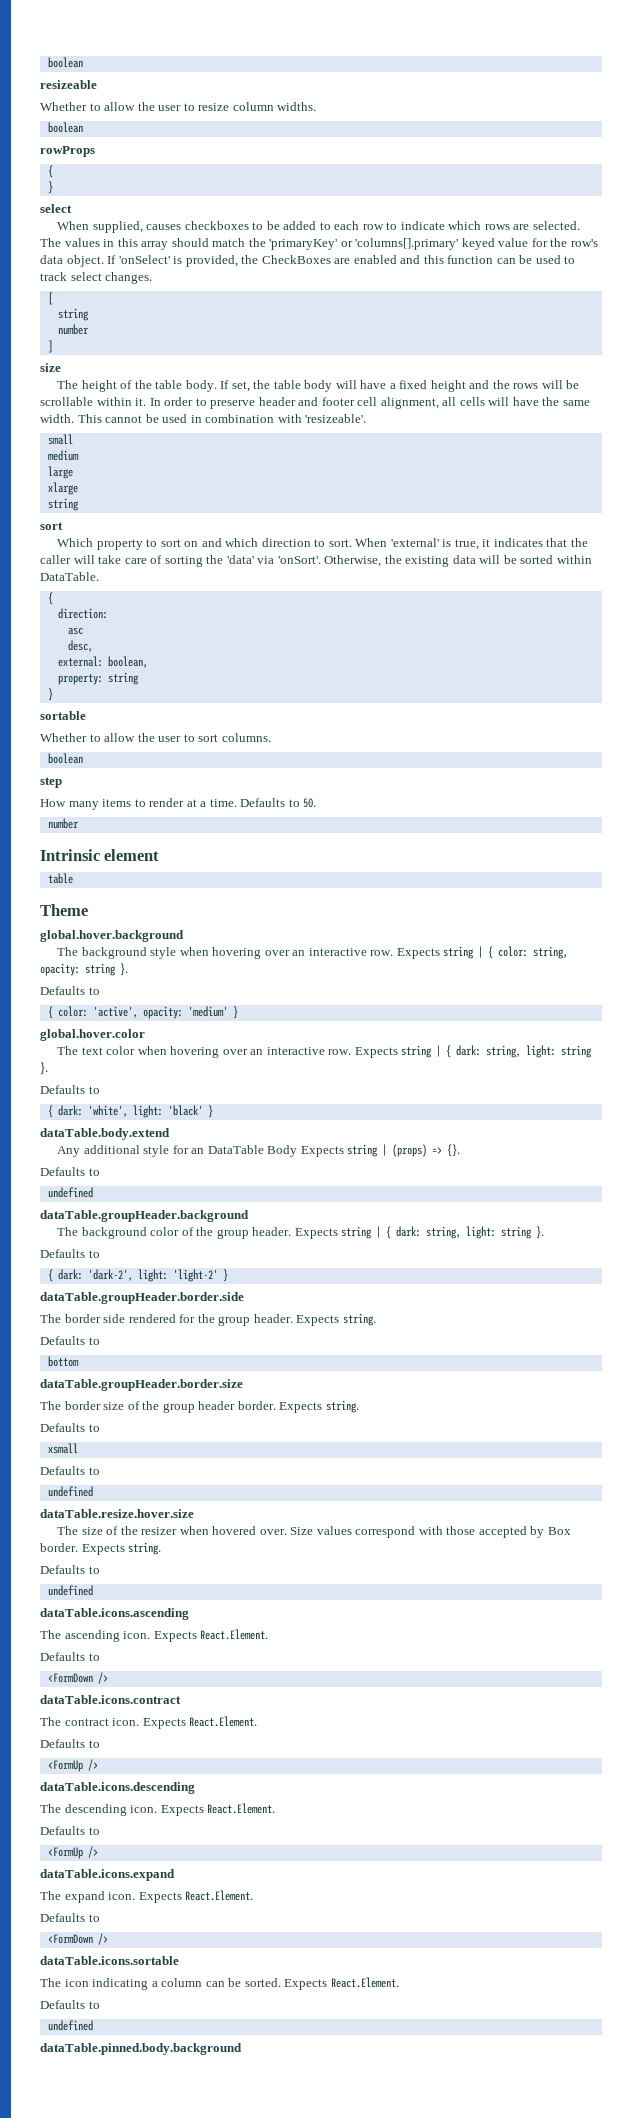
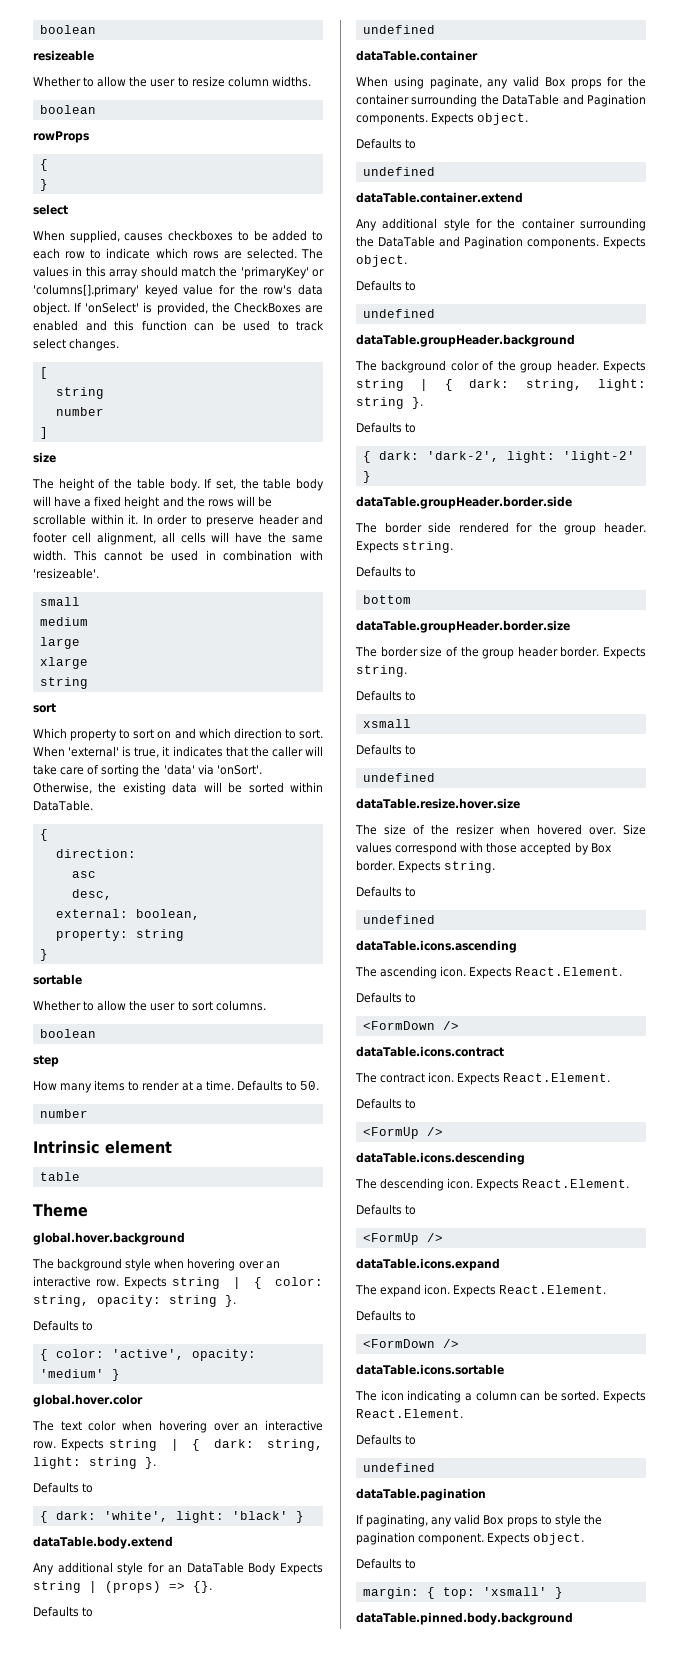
(93, 1192) none -> [356,50,478,61] [356,76,646,89] [356,94,646,107] [356,113,529,125] [356,138,417,149] [362,167,435,176] [356,192,523,203] [356,218,646,231] [356,236,646,249] [356,255,407,267] [356,280,417,291] [362,309,435,318] // dataTable.container // When using paginate, any valid Box props for the container surrounding the DataTable and Pagination components. Expects object. // Defaults to // undefined // dataTable.container.extend // Any additional style for the container surrounding the DataTable and Pagination components. Expects object. // Defaults to // undefined
(93, 2025) none -> [356,1488,486,1501] [356,1514,602,1527] [356,1532,585,1545] [356,1558,417,1569] [362,1587,563,1599] // dataTable.pagination // If paginating, any valid Box props to style the pagination component. Expects object. // Defaults to // margin: { top: 'xsmall' }

